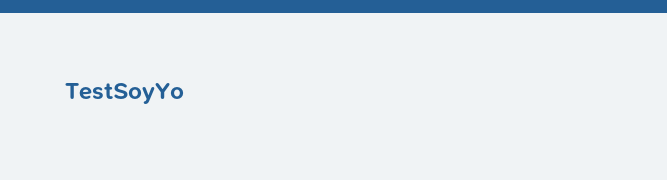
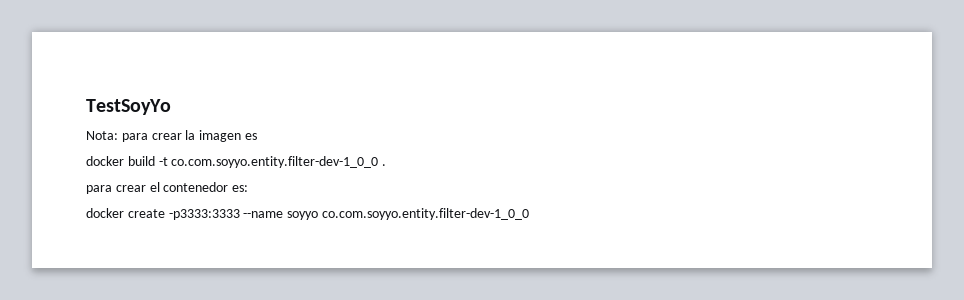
(184, 93) none -> [86,130,257,142] [86,156,387,168] [86,182,249,194] [86,208,529,220] // Nota: para crear la imagen es // docker build -t co.com.soyyo.entity.filter-dev-1_0_0 . // para crear el contenedor es: // docker create -p3333:3333 --name soyyo co.com.soyyo.entity.filter-dev-1_0_0

